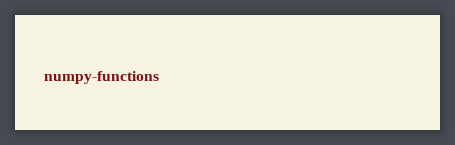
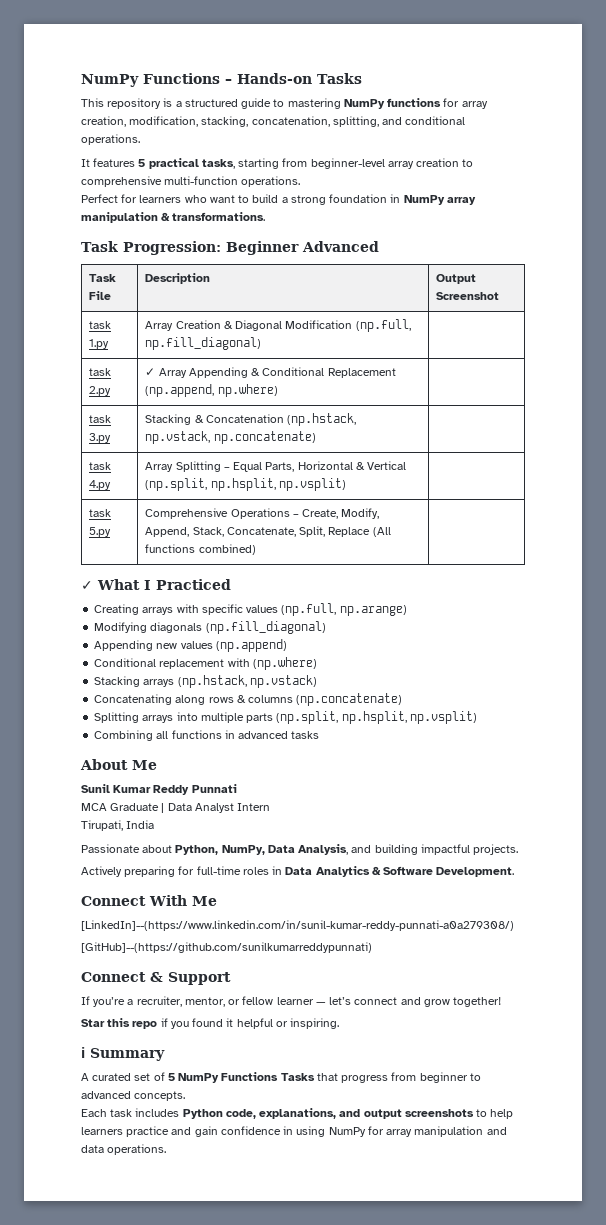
[44,71,159,84] numpy-functions -> [81,73,362,87] [81,98,488,109] [81,116,466,127] [81,134,140,145] [81,158,474,169] [81,176,301,187] [81,194,476,205] [81,212,266,223] [81,241,379,255] [89,274,117,282] [89,291,112,300] [145,273,211,284] [436,274,477,284] [436,292,500,300] [89,321,112,329] [89,339,110,349] [145,319,411,332] [145,337,262,350] [89,368,112,376] [89,386,112,396] [145,367,396,378] [145,384,278,397] [89,415,112,423] [89,433,112,443] [145,413,357,426] [145,431,316,444] [89,462,112,470] [89,480,112,490] [145,461,407,472] [145,478,346,491] [89,509,112,517] [89,527,112,537] [145,508,380,519] [145,526,391,537] [145,544,256,555] [81,579,231,590] [94,603,407,616] [94,621,326,634] [94,639,287,652] [94,657,317,670] [94,675,317,688] [94,693,403,706] [94,711,477,724] [94,730,320,741] [80,759,157,770] [81,784,237,795] [81,803,271,813] [81,820,155,831] [81,844,519,855] [81,866,515,877] [81,895,217,906] [81,920,514,931] [81,942,372,953] [81,972,231,985] [81,996,502,1007] [81,1018,340,1029] [81,1047,165,1061] [81,1072,481,1083] [81,1091,186,1101] [81,1108,514,1119] [81,1126,507,1137] [81,1144,167,1155] NumPy Functions – Hands-on Tasks // This repository is a structured guide to mastering NumPy functions for array creation, modification, stacking, concatenation, splitting, and conditional operations. // It features 5 practical tasks, starting from beginner-level array creation to comprehensive multi-function operations. // Perfect for learners who want to build a strong foundation in NumPy array manipulation & transformations. // Task Progression: Beginner Advanced // Task File | Description | Output Screenshot // task 1.py | Array Creation & Diagonal Modification (np.full, np.fill_diagonal) | // task 2.py | ✓ Array Appending & Conditional Replacement (np.append, np.where) | // task 3.py | Stacking & Concatenation (np.hstack, np.vstack, np.concatenate) | // task 4.py | Array Splitting – Equal Parts, Horizontal & Vertical (np.split, np.hsplit, np.vsplit) | // task 5.py | Comprehensive Operations – Create, Modify, Append, Stack, Concatenate, Split, Replace (All functions combined) | // ✓ What I Practiced // Creating arrays with specific values (np.full, np.arange) // Modifying diagonals (np.fill_diagonal) // Appending new values (np.append) // Conditional replacement with (np.where) // Stacking arrays (np.hstack, np.vstack) // Concatenating along rows & columns (np.concatenate) // Splitting arrays into multiple parts (np.split, np.hsplit, np.vsplit) // Combining all functions in advanced tasks // About Me // Sunil Kumar Reddy Punnati // MCA Graduate | Data Analyst Intern // Tirupati, India // Passionate about Python, NumPy, Data Analysis, and building impactful projects. // Actively preparing for full-time roles in Data Analytics & Software Development. // Connect With Me // [LinkedIn]--(https://www.linkedin.com/in/sunil-kumar-reddy-punnati-a0a279308/) // [GitHub]--(https://github.com/sunilkumarreddypunnati) // Connect & Support // If you’re a recruiter, mentor, or fellow learner — let’s connect and grow together! // Star this repo if you found it helpful or inspiring. // ℹ Summary // A curated set of 5 NumPy Functions Tasks that progress from beginner to advanced concepts. // Each task includes Python code, explanations, and output screenshots to help learners practice and gain confidence in using NumPy for array manipulation and data operations.

